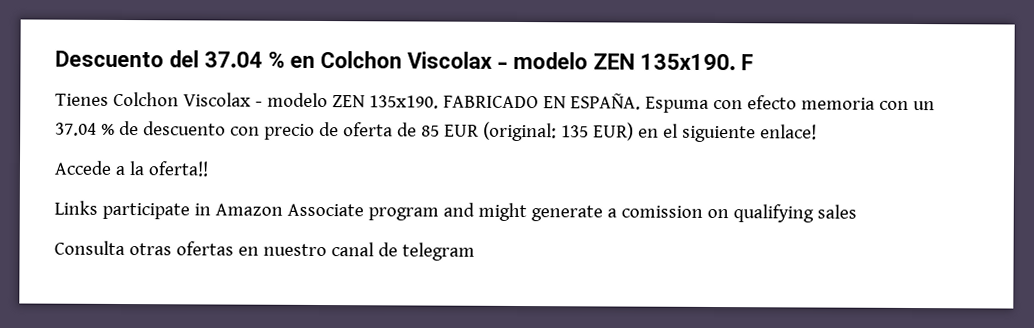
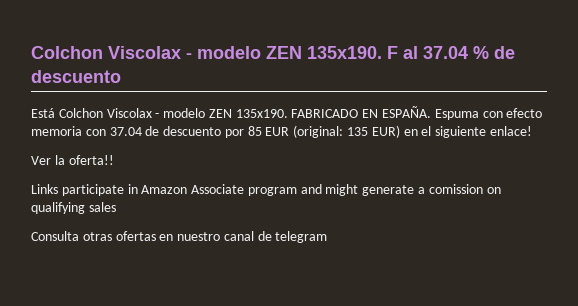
[55,50,315,68] Descuento del 37.04 % en -> (31, 52) none
[55,93,109,106] // Tienes -> [403,46,515,59] [31,70,121,83] [31,108,55,118] al 37.04 % de descuento // Está
[912,101,935,111] [55,120,417,140] un 37.04 % de descuento con precio de oferta de -> [109,126,244,138] 37.04 de descuento por
[54,160,125,176] Accede a -> [31,156,51,165] Ver

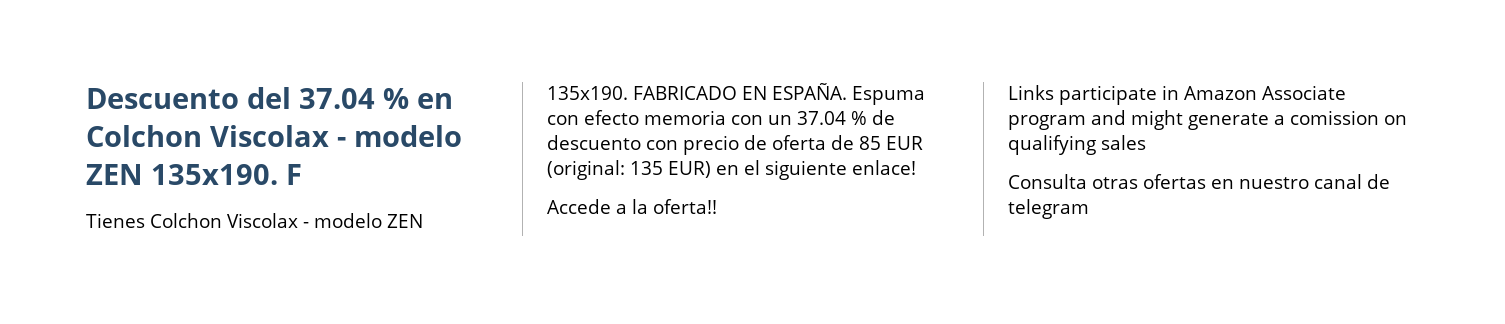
(31, 52) none -> [86,87,453,109] Descuento del 37.04 % en
[403,46,515,59] [31,70,121,83] [31,108,55,118] al 37.04 % de descuento // Está -> [86,213,145,228] // Tienes
[109,126,244,138] 37.04 de descuento por -> [768,110,895,125] [547,135,854,155] un 37.04 % de descuento con precio de oferta de
[31,156,51,165] Ver -> [547,199,627,214] Accede a

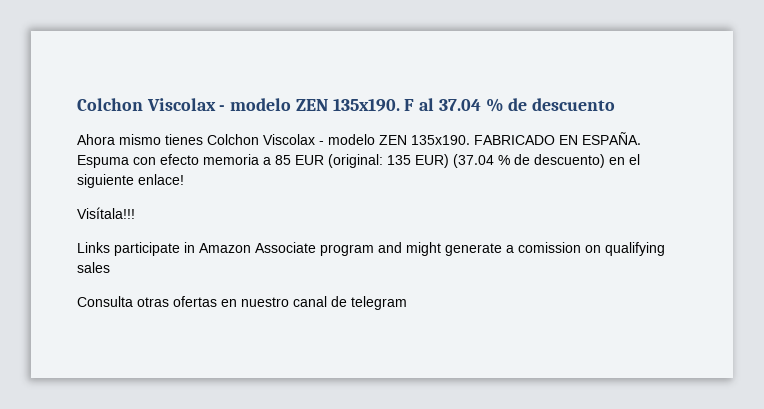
[86,87,453,109] Descuento del 37.04 % en -> (77, 104) none
[86,213,145,228] // Tienes -> [419,98,615,112] [77,134,203,145] al 37.04 % de descuento // Ahora mismo tienes
[731,110,895,125] [547,135,854,155] con un 37.04 % de descuento con precio de oferta de -> [263,157,271,165] a
(711, 169) none -> [453,154,605,168] (37.04 % de descuento)
[547,199,717,214] Accede a la oferta!! -> [77,207,135,219] Visítala!!!

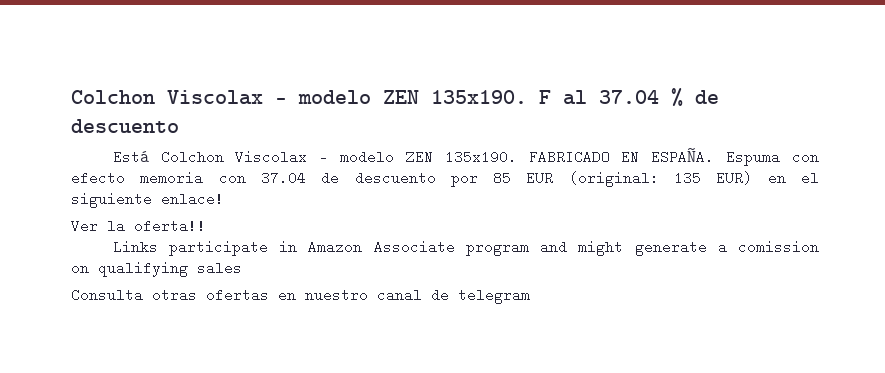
[77,134,203,145] Ahora mismo tienes -> [112,150,149,164] Está
[263,157,271,165] a -> [218,171,478,187] con 37.04 de descuento por
[453,154,605,168] (37.04 % de descuento) -> (753, 178) none
[77,207,135,219] Visítala!!! -> [71,219,206,233] Ver la oferta!!

